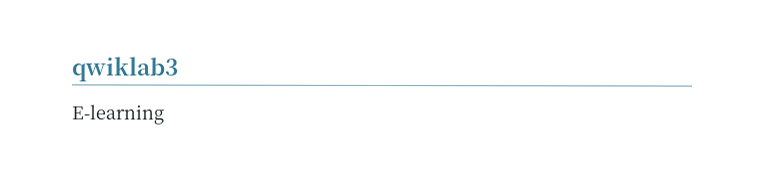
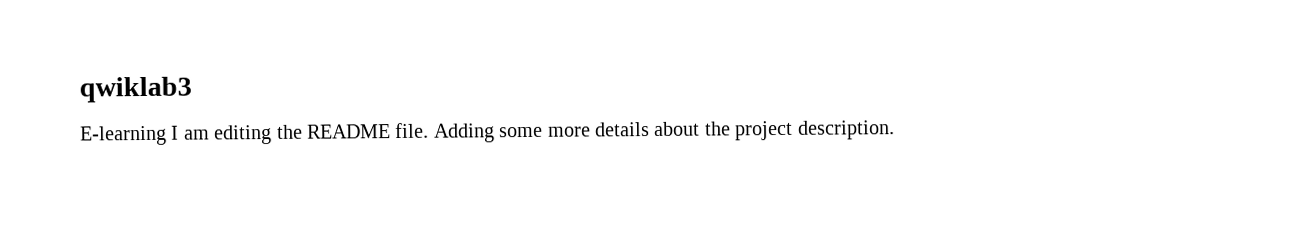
(164, 114) none -> [171,120,895,145] I am editing the README file. Adding some more details about the project description.

